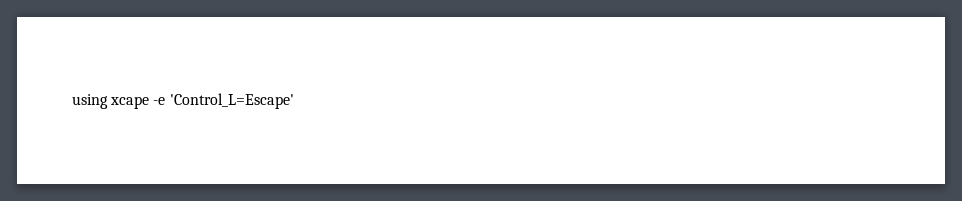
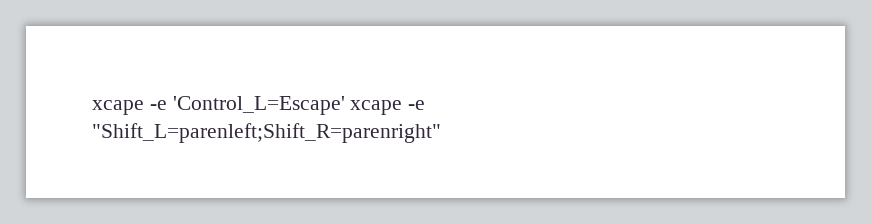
[72,94,108,109] using -> (92, 107) none
(294, 101) none -> [350,100,426,115] [92,123,441,143] xcape -e "Shift_L=parenleft;Shift_R=parenright"

